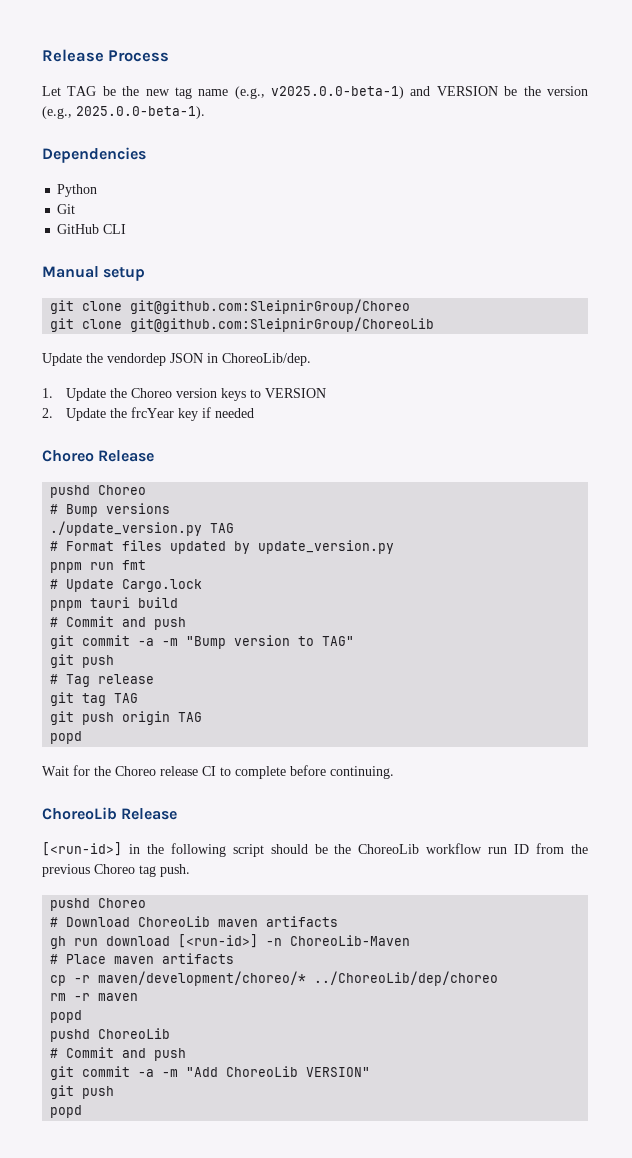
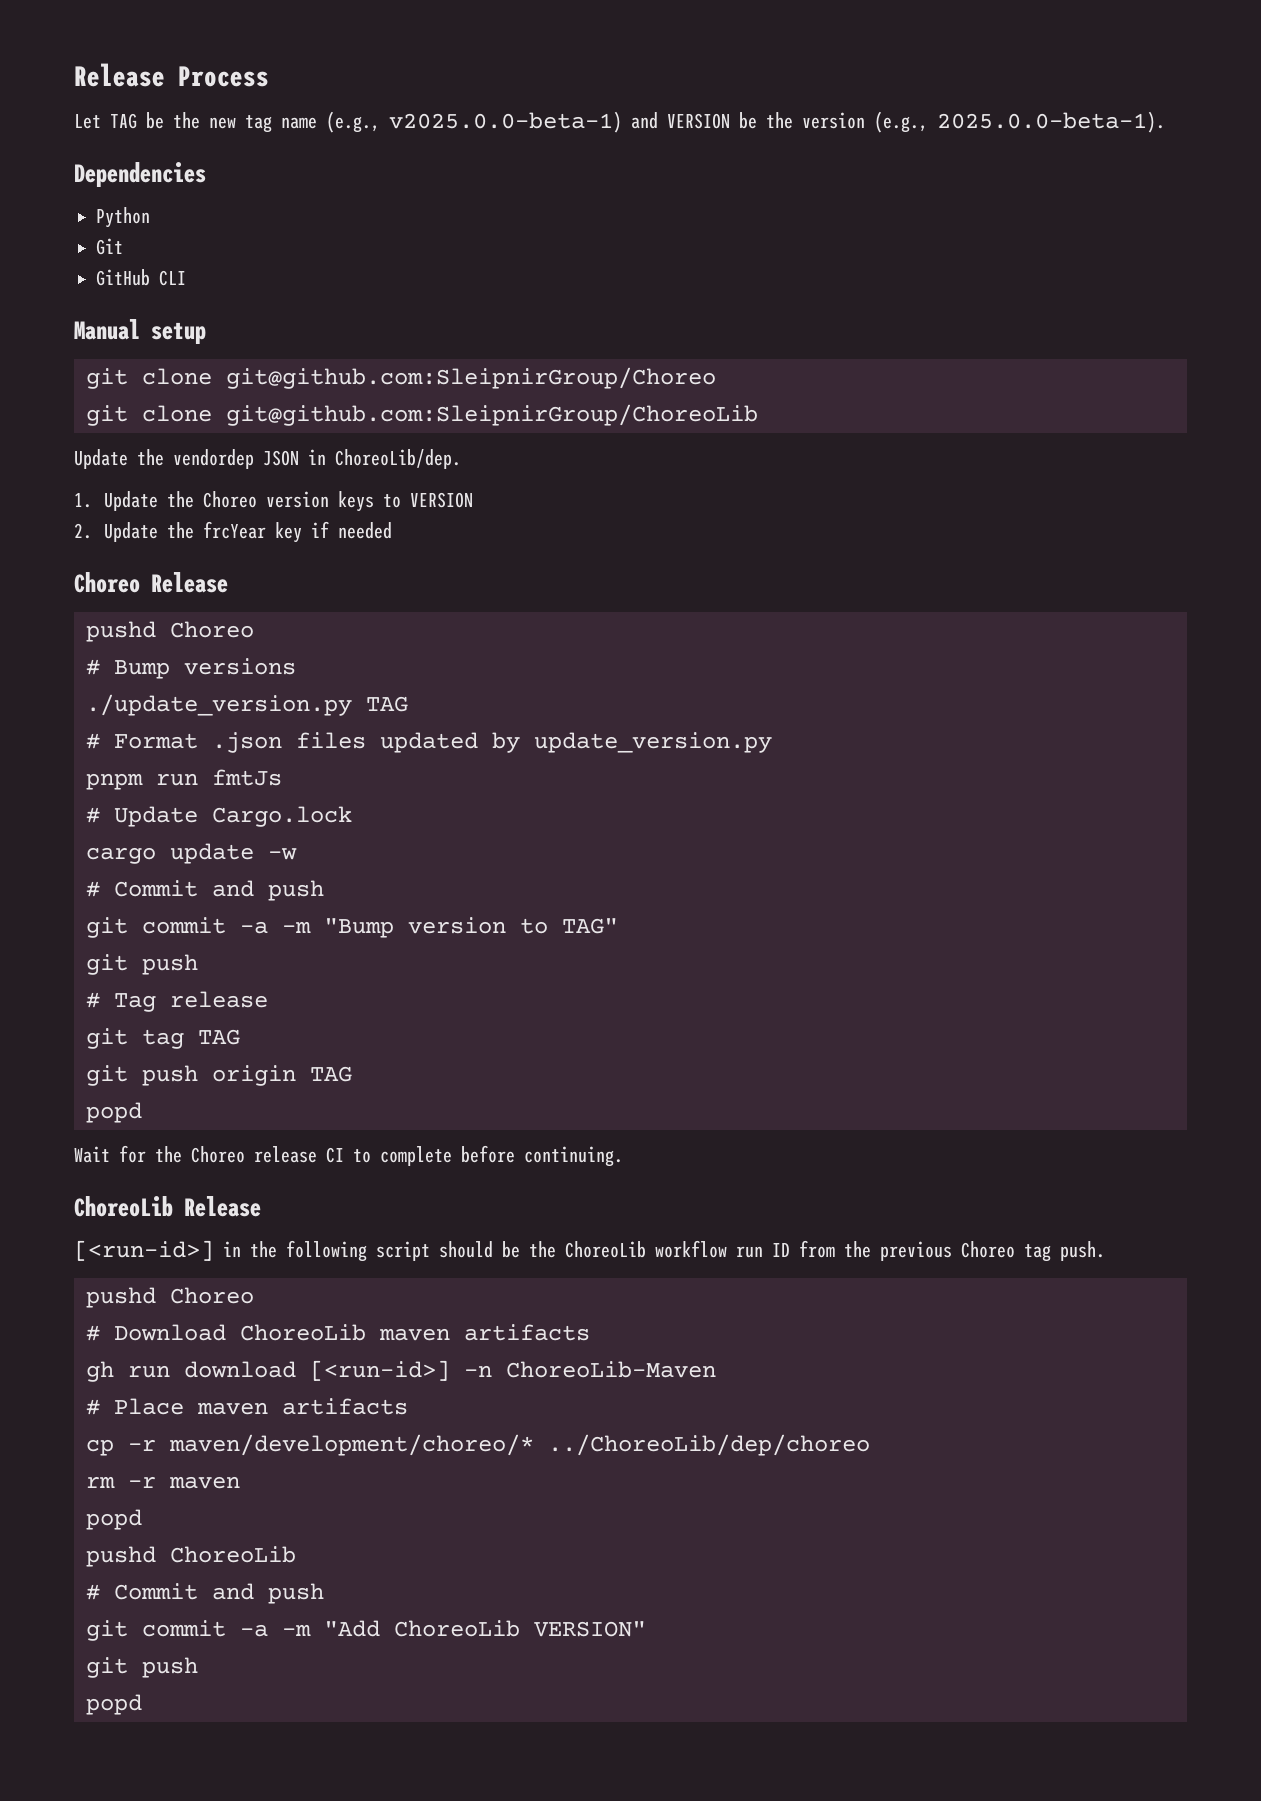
(115, 546) none -> [212,732,282,753] .json
[122,560,147,570] fmt -> [212,769,282,786] fmtJs
[50,597,179,611] pnpm tauri build -> [86,843,297,864] cargo update -w

